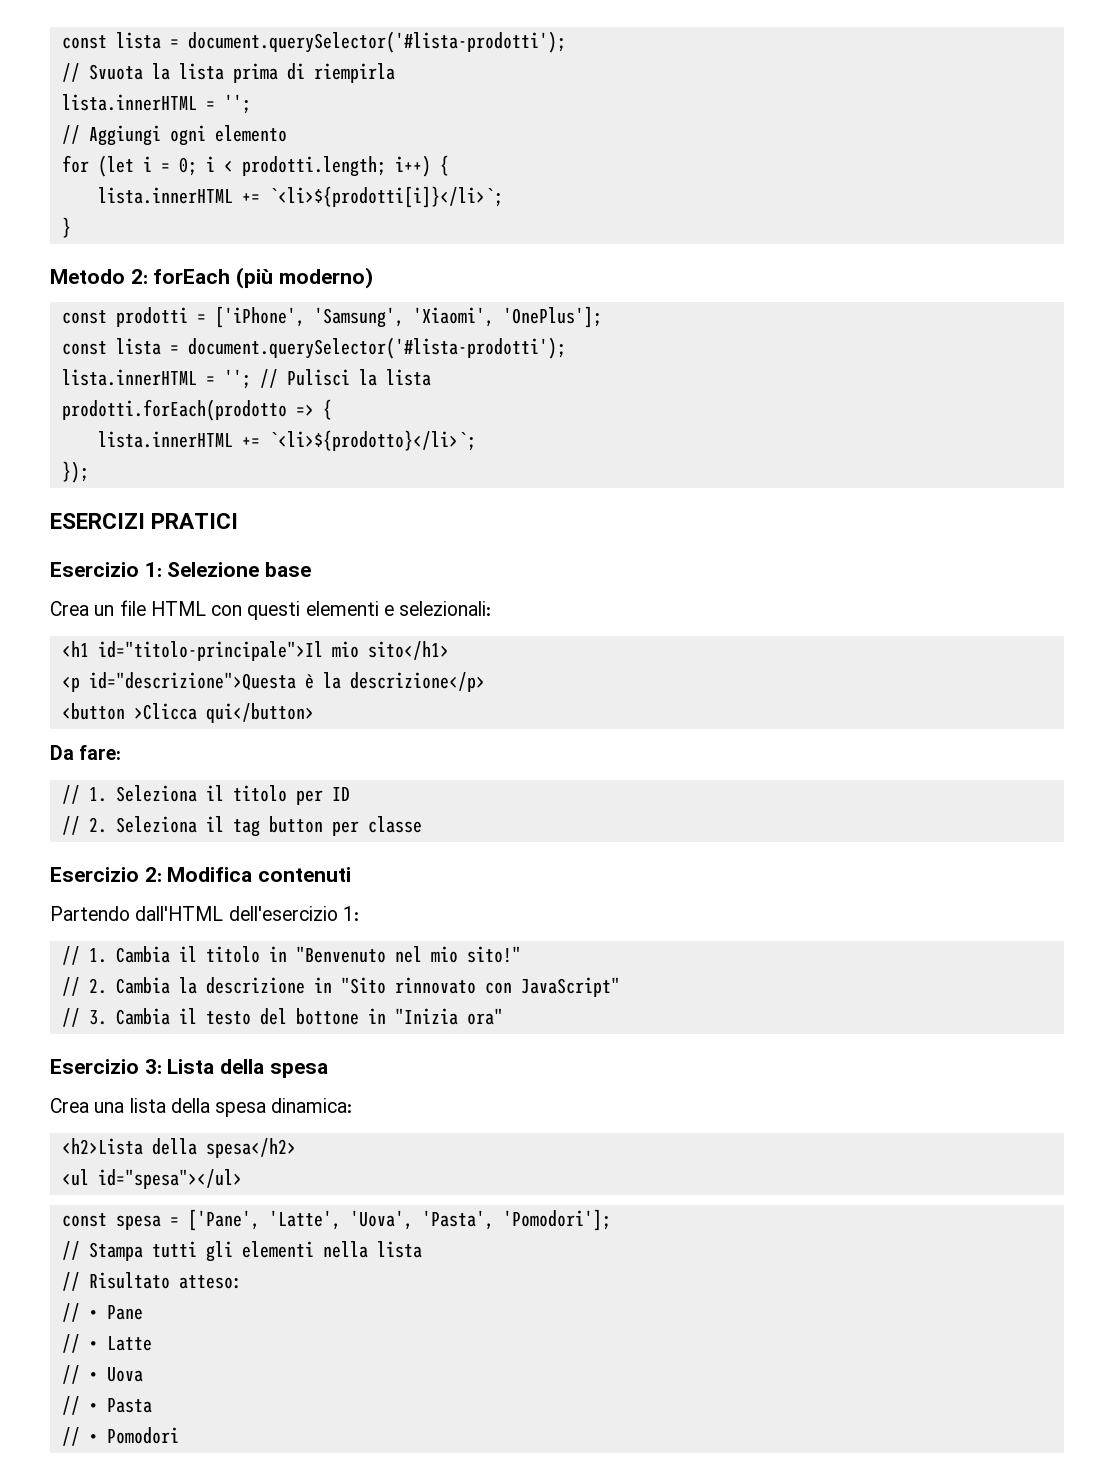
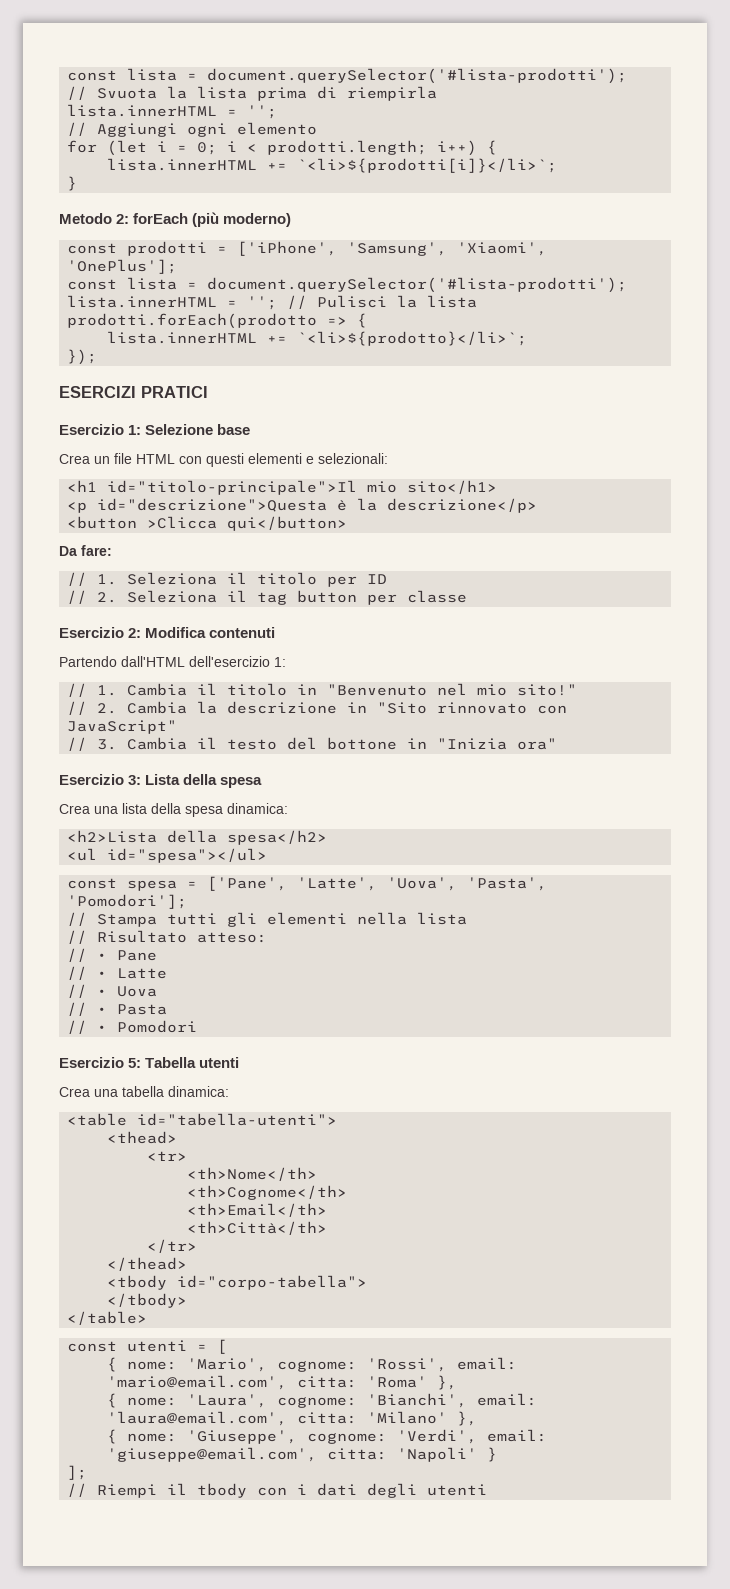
(179, 1435) none -> [59,1057,240,1068] [59,1086,229,1097] [67,1113,338,1126] [107,1131,178,1144] [147,1151,188,1161] [187,1167,318,1181] [187,1185,348,1200] [187,1203,328,1217] [187,1221,328,1235] [147,1239,198,1253] [107,1257,188,1271] [107,1275,368,1290] [107,1293,188,1308] [67,1311,148,1325] [67,1339,228,1354] [107,1357,518,1372] [107,1375,458,1390] [107,1393,538,1408] [107,1411,478,1426] [107,1429,548,1444] [107,1447,498,1462] [67,1465,88,1480] [67,1483,488,1498] // Esercizio 5: Tabella utenti // Crea una tabella dinamica: // <table id="tabella-utenti"> // <thead> // <tr> // <th>Nome</th> // <th>Cognome</th> // <th>Email</th> // <th>Città</th> // </tr> // </thead> // <tbody id="corpo-tabella"> // </tbody> // </table> // const utenti = [ // { nome: 'Mario', cognome: 'Rossi', email: 'mario@email.com', citta: 'Roma' }, // { nome: 'Laura', cognome: 'Bianchi', email: 'laura@email.com', citta: 'Milano' }, // { nome: 'Giuseppe', cognome: 'Verdi', email: 'giuseppe@email.com', citta: 'Napoli' } // ]; // // Riempi il tbody con i dati degli utenti

